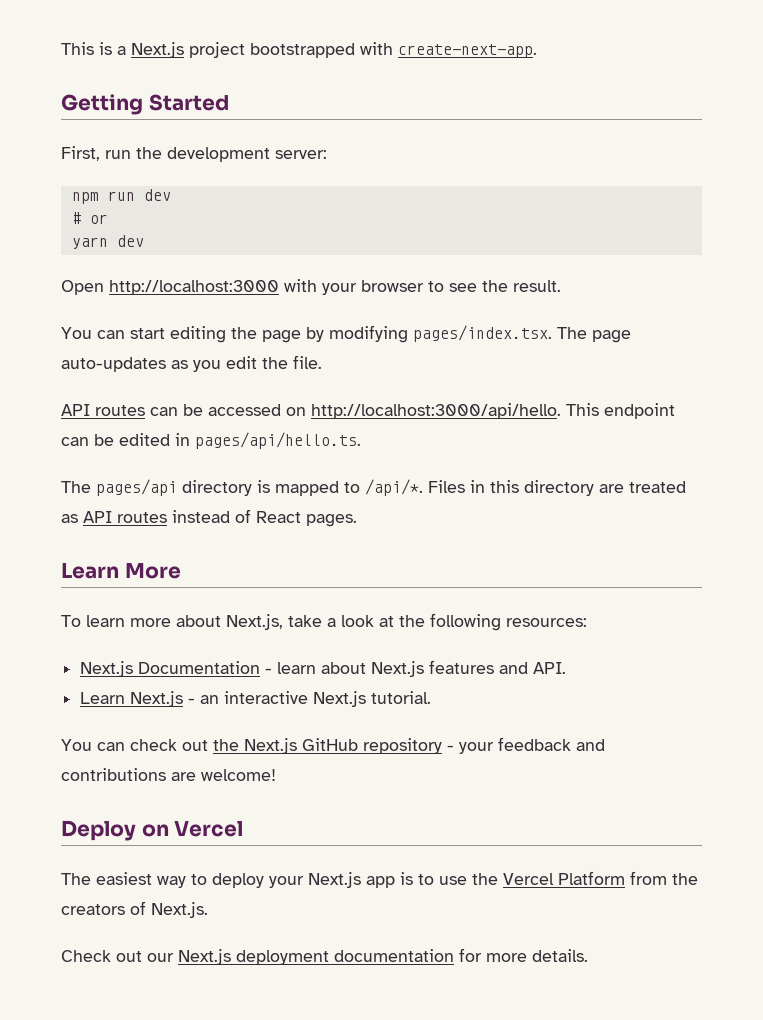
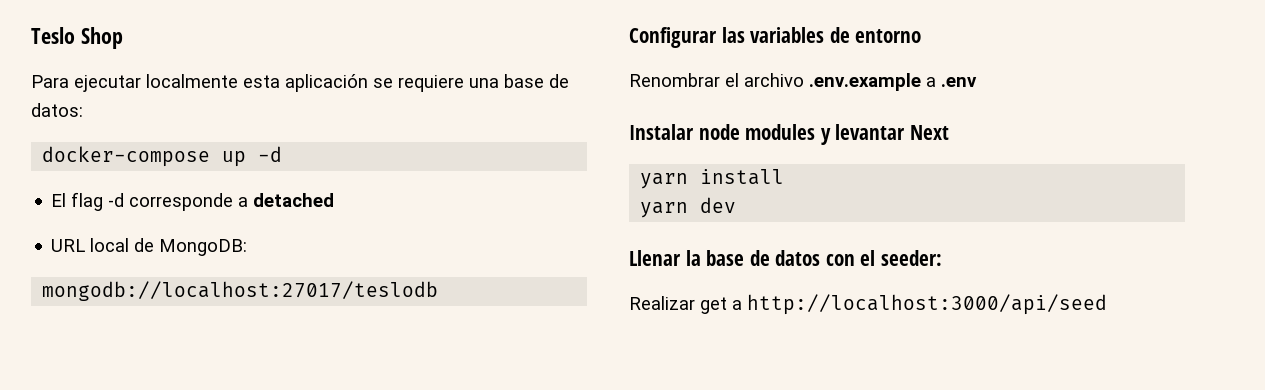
[61,42,537,58] [61,94,229,115] [61,146,327,162] [71,189,171,204] [71,212,108,224] [71,235,144,249] [61,279,561,295] [61,325,631,343] [61,355,322,372] [61,403,675,419] [61,432,361,449] [61,479,686,496] [61,509,357,527] [61,563,181,579] [61,613,587,631] [80,660,567,677] [80,691,432,707] [61,737,605,754] [61,768,276,781] [61,820,244,841] [61,871,698,888] [61,901,208,918] [61,948,588,965] This is a Next.js project bootstrapped with create-next-app. // Getting Started // First, run the development server: // npm run dev // # or // yarn dev // Open http://localhost:3000 with your browser to see the result. // You can start editing the page by modifying pages/index.tsx. The page auto-updates as you edit the file. // API routes can be accessed on http://localhost:3000/api/hello. This endpoint can be edited in pages/api/hello.ts. // The pages/api directory is mapped to /api/*. Files in this directory are treated as API routes instead of React pages. // Learn More // To learn more about Next.js, take a look at the following resources: // Next.js Documentation - learn about Next.js features and API. // Learn Next.js - an interactive Next.js tutorial. // You can check out the Next.js GitHub repository - your feedback and contributions are welcome! // Deploy on Vercel // The easiest way to deploy your Next.js app is to use the Vercel Platform from the creators of Next.js. // Check out our Next.js deployment documentation for more details. -> [31,27,123,49] [31,74,569,92] [31,103,83,117] [42,146,283,167] [51,192,335,211] [51,238,248,256] [42,281,439,301] [629,27,922,48] [629,73,977,91] [629,124,949,145] [640,169,785,189] [640,197,737,218] [629,250,942,266] [629,294,1107,315] Teslo Shop // Para ejecutar localmente esta aplicación se requiere una base de datos: // docker-compose up -d // El flag -d corresponde a detached // URL local de MongoDB: // mongodb://localhost:27017/teslodb // Configurar las variables de entorno // Renombrar el archivo .env.example a .env // Instalar node modules y levantar Next // yarn install // yarn dev // Llenar la base de datos con el seeder: // Realizar get a http://localhost:3000/api/seed

